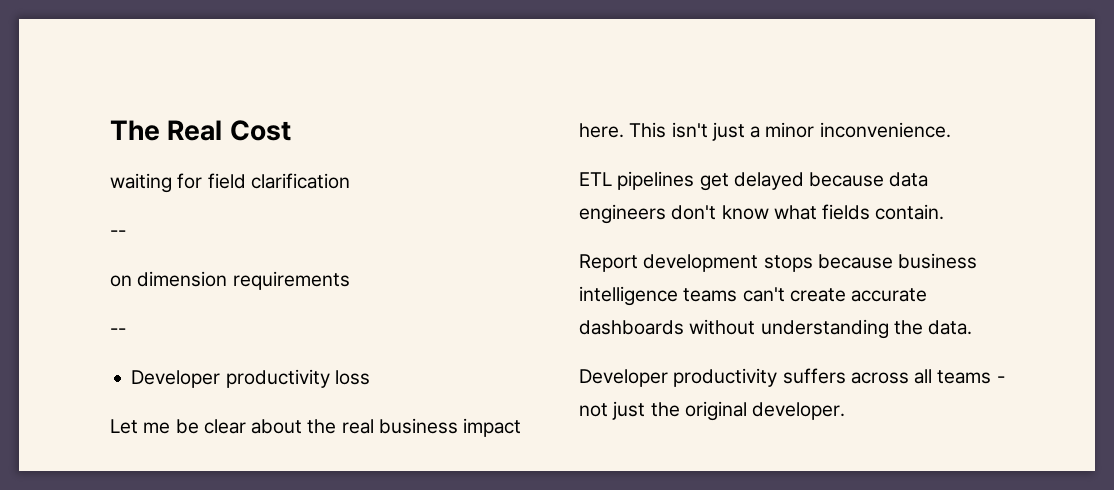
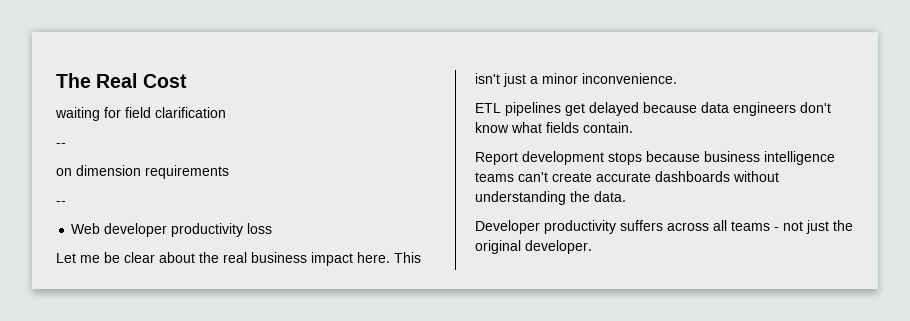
[131,370,221,388] Developer -> [71,223,168,237] Web developer

